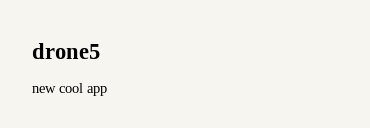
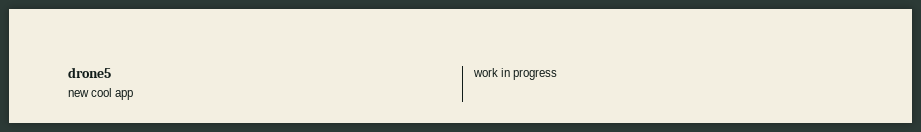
(107, 91) none -> [473,68,558,80] // work in progress

